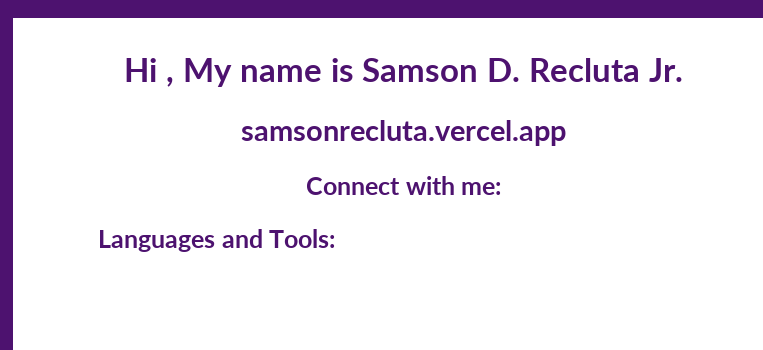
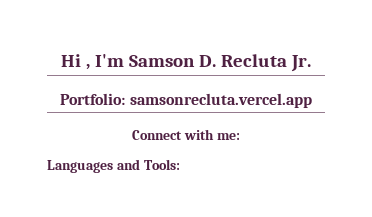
[182,58,354,87] My name is -> [95,54,125,67] I'm
(684, 70) none -> [60,93,126,105] Portfolio:

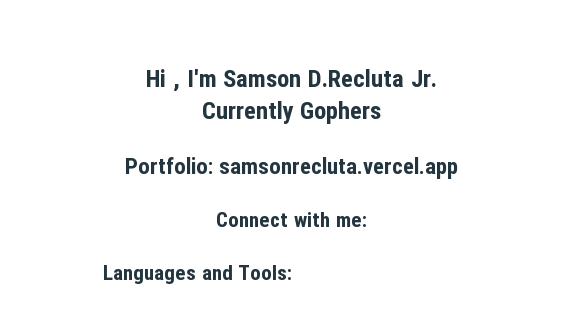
[198,54,287,67] D. Recluta -> [307,69,404,87] D.Recluta
(311, 63) none -> [201,101,382,124] Currently Gophers

